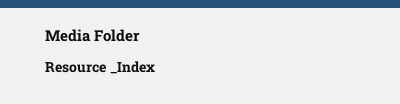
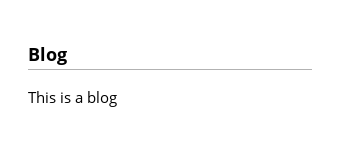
[45,29,141,42] [45,61,155,74] Media Folder // Resource _Index -> [28,47,67,65] [28,91,118,107] Blog // This is a blog

